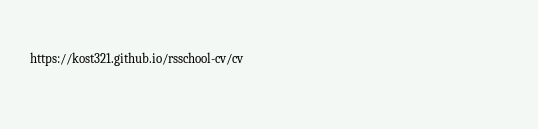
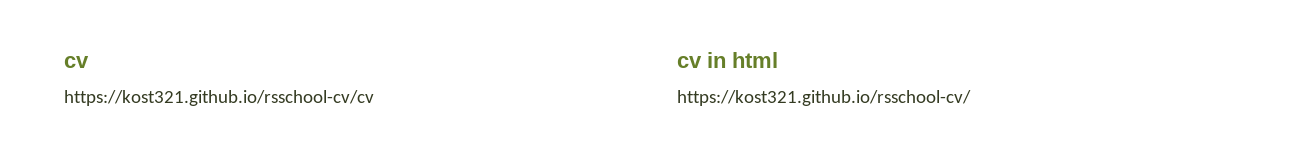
(30, 59) none -> [64,56,89,68] cv //
(244, 59) none -> [677,52,778,68] [677,90,971,106] // cv in html // https://kost321.github.io/rsschool-cv/

